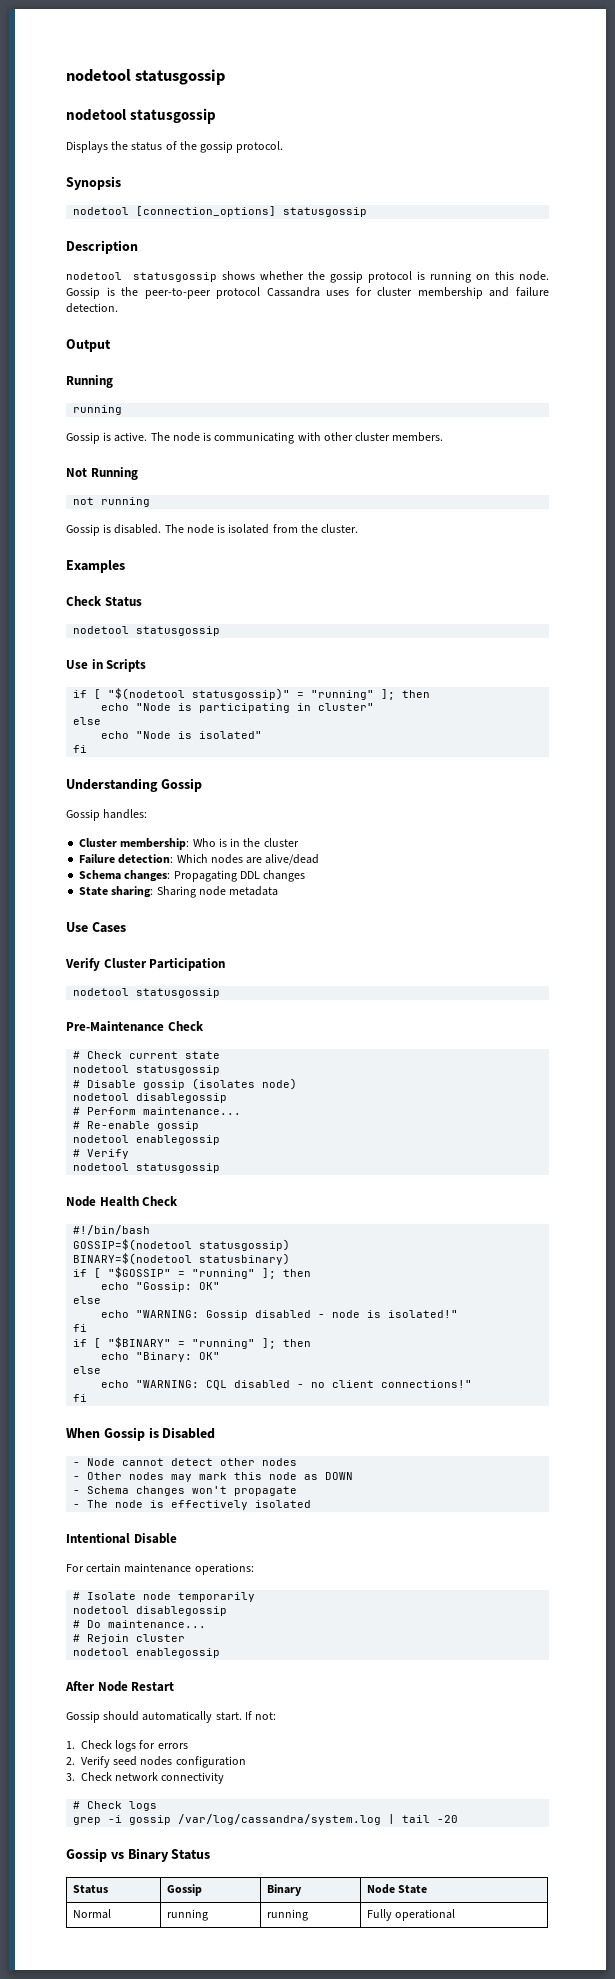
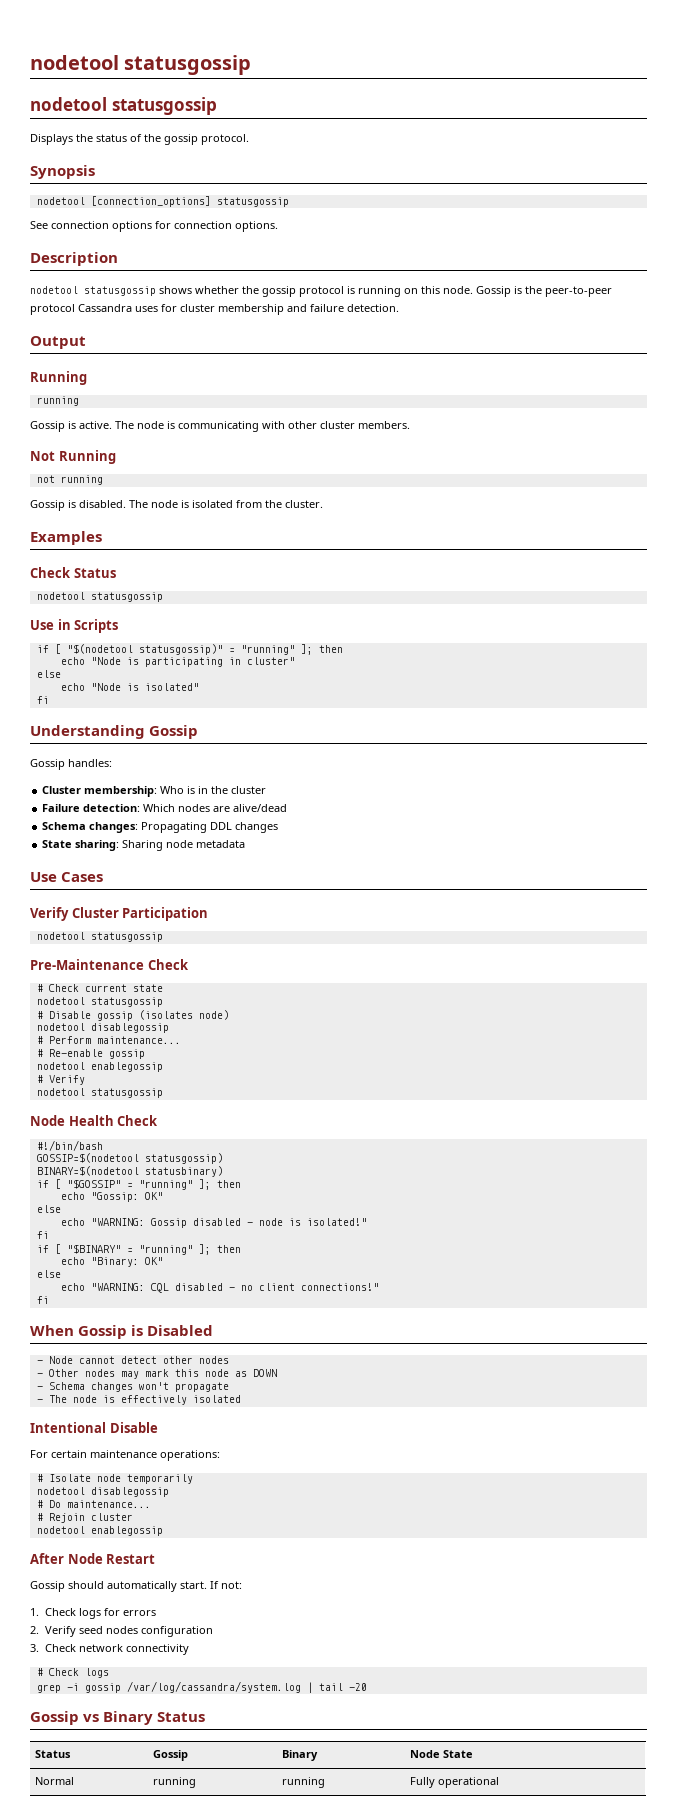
(368, 212) none -> [30,221,278,232] // See connection options for connection options.

